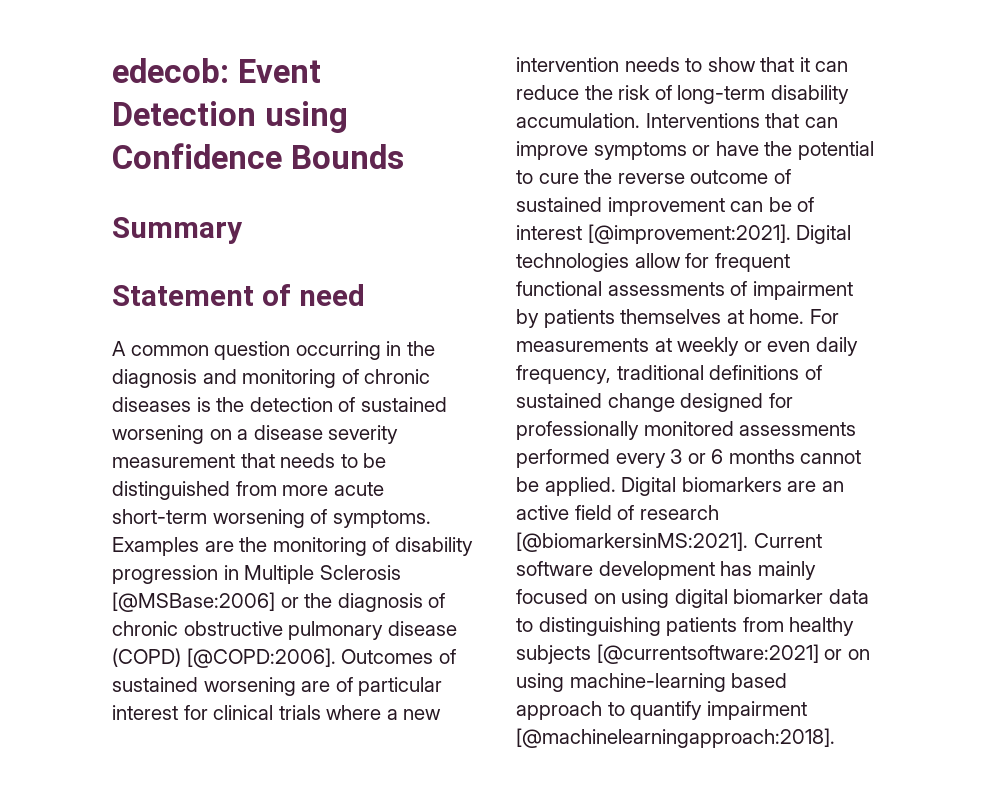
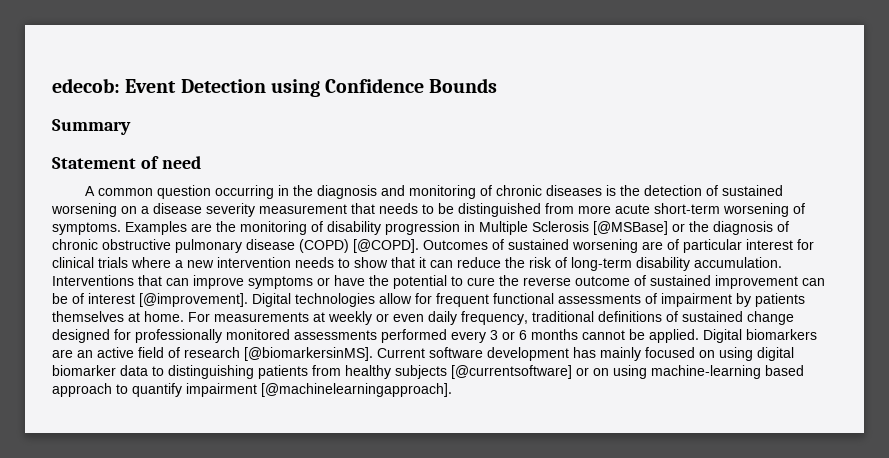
[112,592,275,612] [@MSBase:2006] -> [593,221,668,235] [@MSBase]
[186,648,336,668] [@COPD:2006]. -> [353,239,419,253] [@COPD].
[587,224,791,244] [@improvement:2021]. -> [139,293,248,307] [@improvement].
[516,532,748,552] [@biomarkersinMS:2021]. -> [244,347,373,361] [@biomarkersinMS].
[596,644,819,664] [@currentsoftware:2021] -> [451,365,572,379] [@currentsoftware]
[516,728,835,748] [@machinelearningapproach:2018]. -> [261,383,452,397] [@machinelearningapproach].

